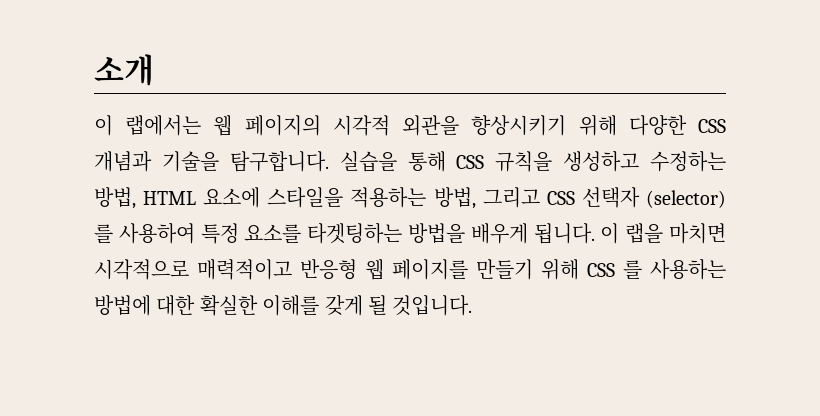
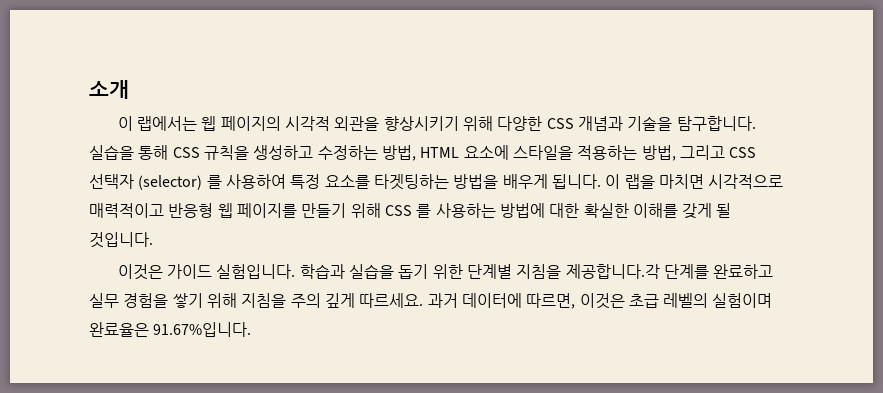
(473, 305) none -> [117,264,774,280] [89,293,773,309] [89,322,252,337] // 이것은 가이드 실험입니다. 학습과 실습을 돕기 위한 단계별 지침을 제공합니다.각 단계를 완료하고 실무 경험을 쌓기 위해 지침을 주의 깊게 따르세요. 과거 데이터에 따르면, 이것은 초급 레벨의 실험이며 완료율은 91.67%입니다.

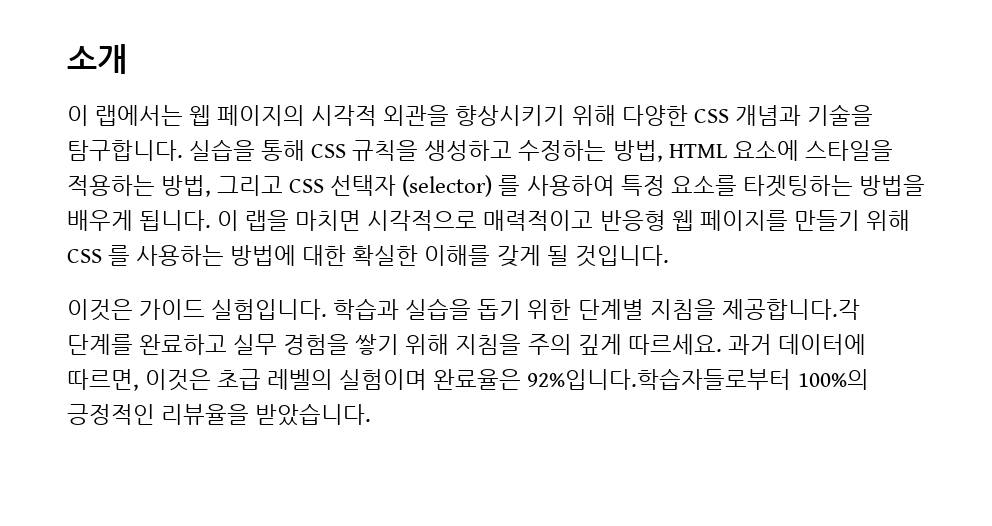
[153,322,252,337] 91.67%입니다. -> [527,368,869,390] [67,403,372,426] 92%입니다.학습자들로부터 100%의 긍정적인 리뷰율을 받았습니다.

